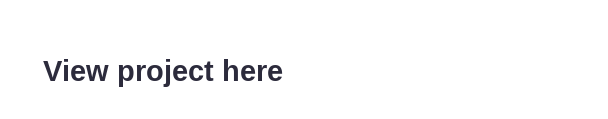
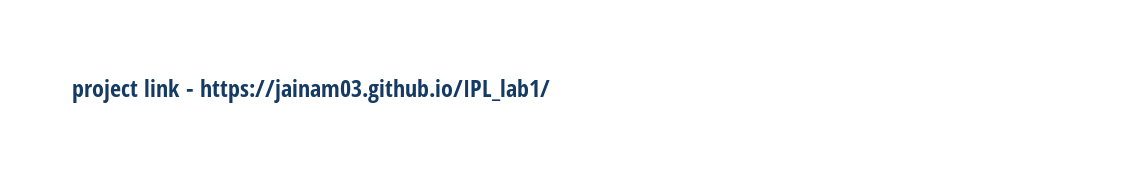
[43,59,283,87] View project here -> [72,79,551,103] project link - https://jainam03.github.io/IPL_lab1/

